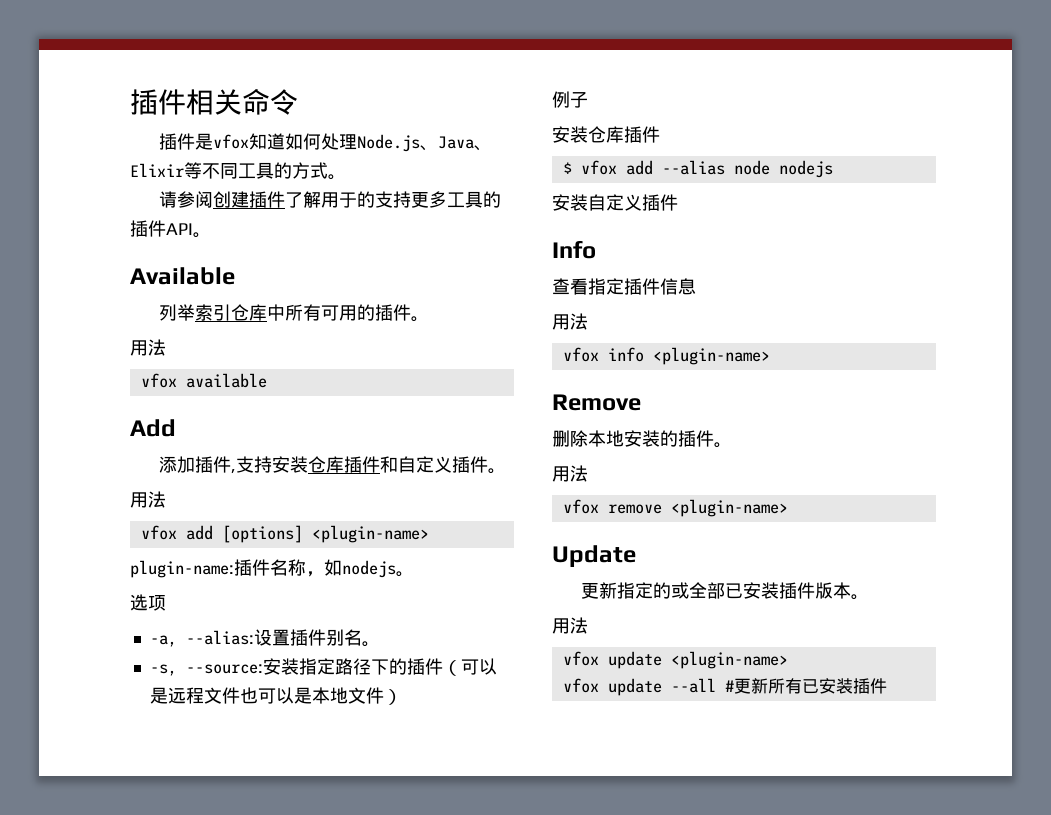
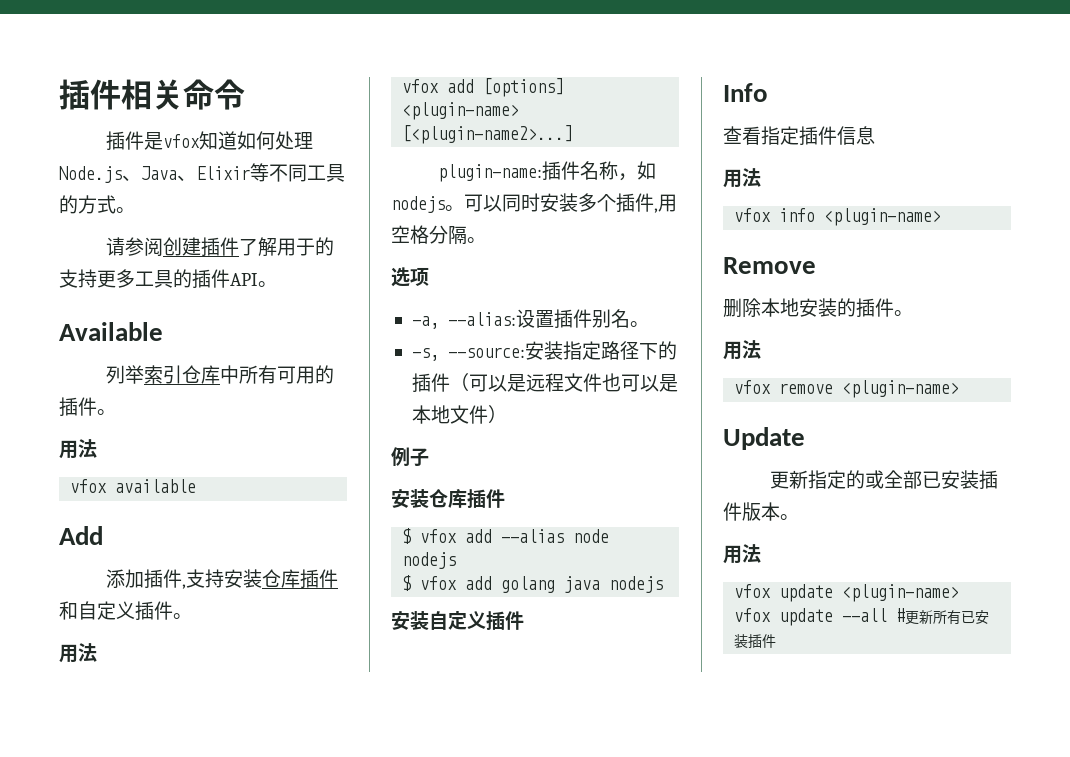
(429, 534) none -> [402,125,574,144] [<plugin-name2>...]
(414, 574) none -> [464,193,677,213] [391,225,486,245] 可以同时安装多个插件,用空格分隔。
(833, 169) none -> [402,575,664,593] // $ vfox add golang java nodejs

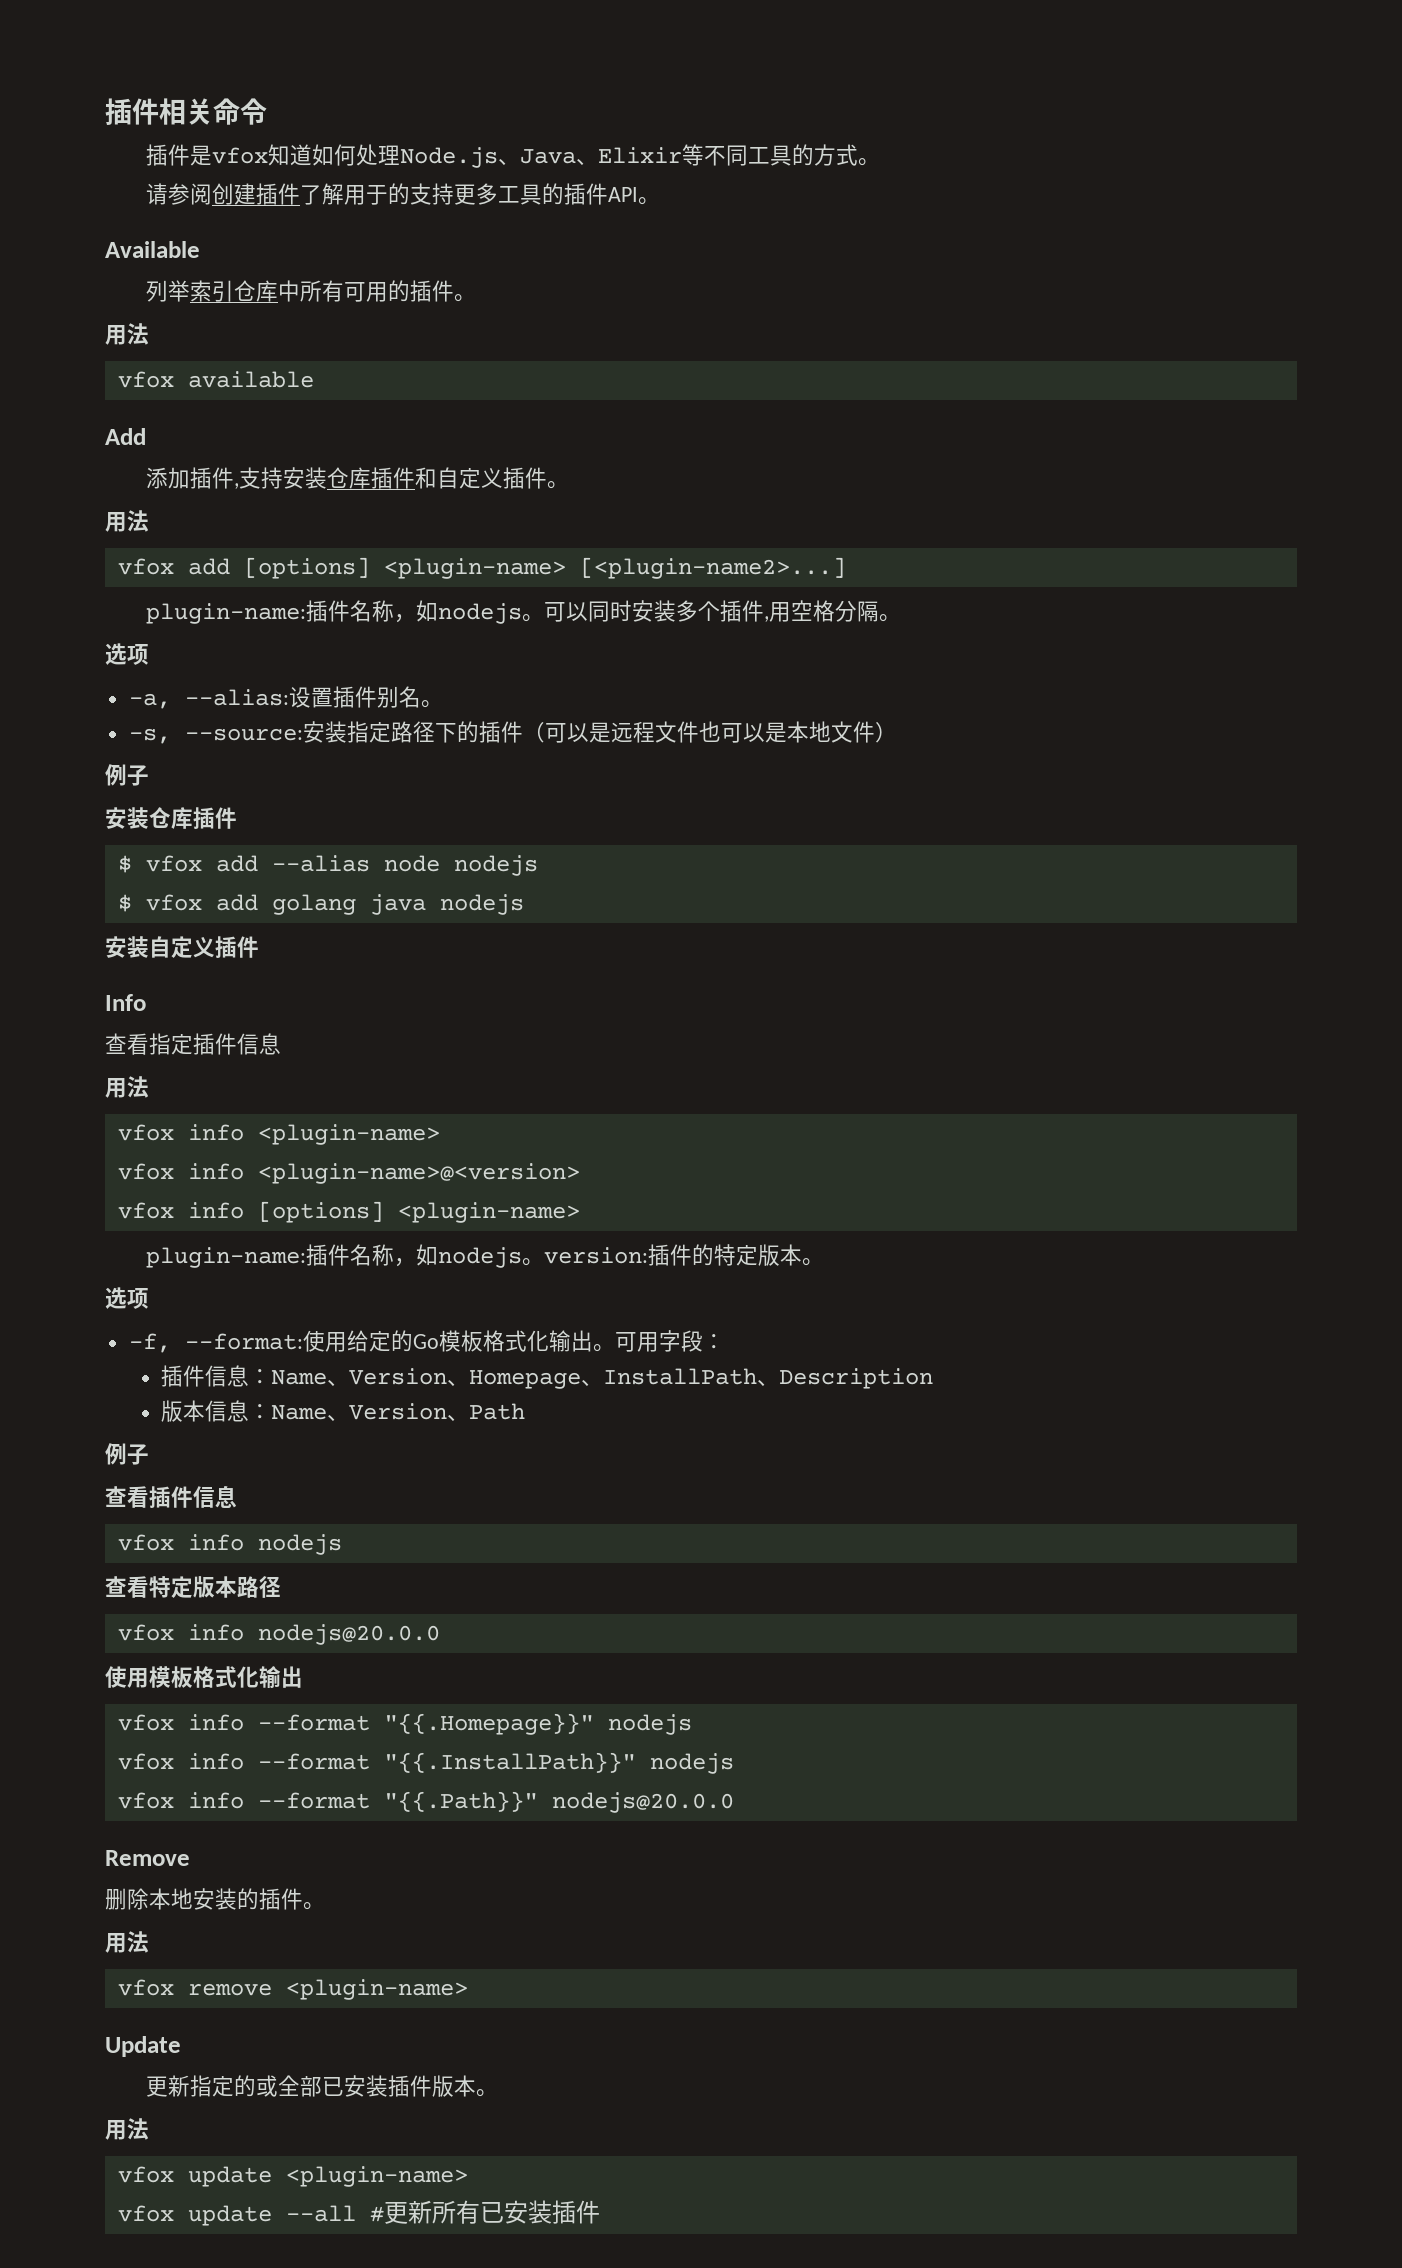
(942, 217) none -> [117,1163,580,1184] [117,1201,580,1223] [145,1244,824,1268] [105,1287,149,1309] [128,1330,725,1353] [161,1365,934,1389] [161,1400,526,1422] [105,1443,149,1465] [105,1485,237,1508] [117,1534,342,1555] [105,1576,281,1598] [117,1624,440,1645] [105,1666,303,1688] [117,1713,692,1735] [117,1752,734,1774] [117,1791,734,1813] // vfox info <plugin-name>@<version> // vfox info [options] <plugin-name> // plugin-name:插件名称，如nodejs。version:插件的特定版本。 // 选项 // -f, --format:使用给定的Go模板格式化输出。可用字段： // 插件信息：Name、Version、Homepage、InstallPath、Description // 版本信息：Name、Version、Path // 例子 // 查看插件信息 // vfox info nodejs // 查看特定版本路径 // vfox info nodejs@20.0.0 // 使用模板格式化输出 // vfox info --format "{{.Homepage}}" nodejs // vfox info --format "{{.InstallPath}}" nodejs // vfox info --format "{{.Path}}" nodejs@20.0.0

